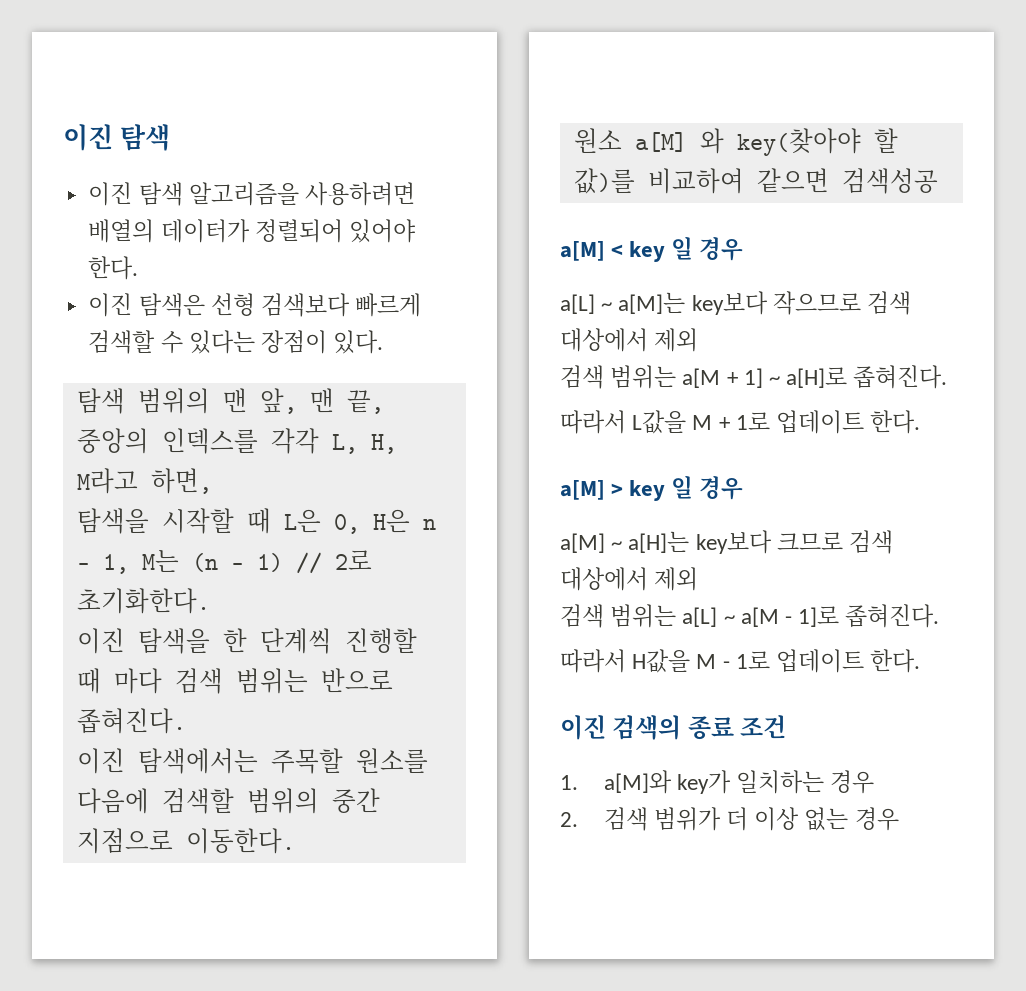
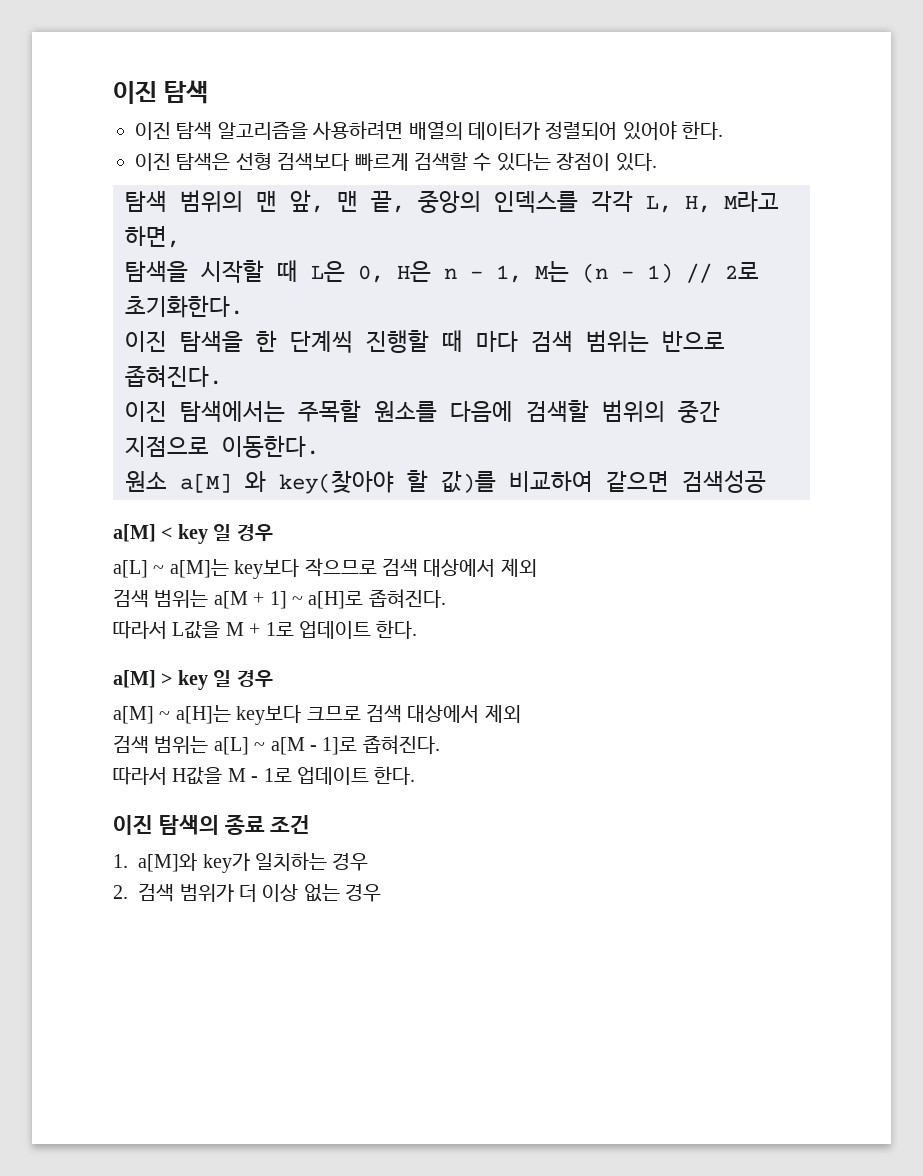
[612,715,682,740] 검색의 -> [158,815,219,835] 탐색의

